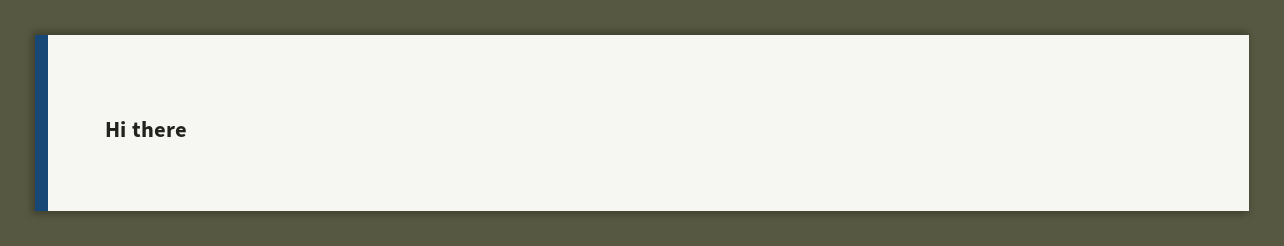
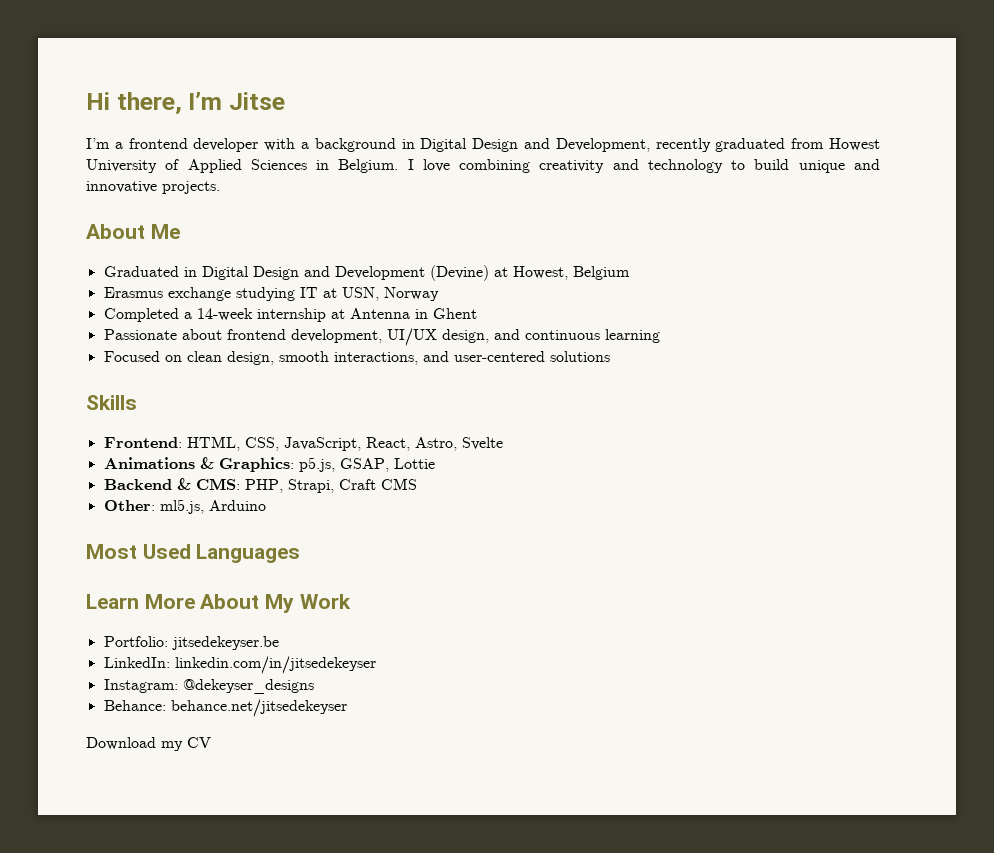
[132,121,188,137] there -> [116,92,285,115] [86,138,880,152] [86,159,880,173] [86,181,220,194] [86,224,180,239] [103,265,630,281] [103,287,439,301] [103,308,477,322] [103,328,660,346] [103,351,610,365] [86,395,137,410] [103,436,503,451] [103,457,435,472] [103,478,417,493] [103,499,266,514] [86,544,301,563] [86,594,351,613] [103,636,279,650] [103,656,376,674] [103,679,314,694] [103,699,347,717] [86,737,211,751] there, I’m Jitse // I’m a frontend developer with a background in Digital Design and Development, recently graduated from Howest University of Applied Sciences in Belgium. I love combining creativity and technology to build unique and innovative projects. // About Me // Graduated in Digital Design and Development (Devine) at Howest, Belgium // Erasmus exchange studying IT at USN, Norway // Completed a 14-week internship at Antenna in Ghent // Passionate about frontend development, UI/UX design, and continuous learning // Focused on clean design, smooth interactions, and user-centered solutions // Skills // Frontend: HTML, CSS, JavaScript, React, Astro, Svelte // Animations & Graphics: p5.js, GSAP, Lottie // Backend & CMS: PHP, Strapi, Craft CMS // Other: ml5.js, Arduino // Most Used Languages // Learn More About My Work // Portfolio: jitsedekeyser.be // LinkedIn: linkedin.com/in/jitsedekeyser // Instagram: @dekeyser_designs // Behance: behance.net/jitsedekeyser // Download my CV

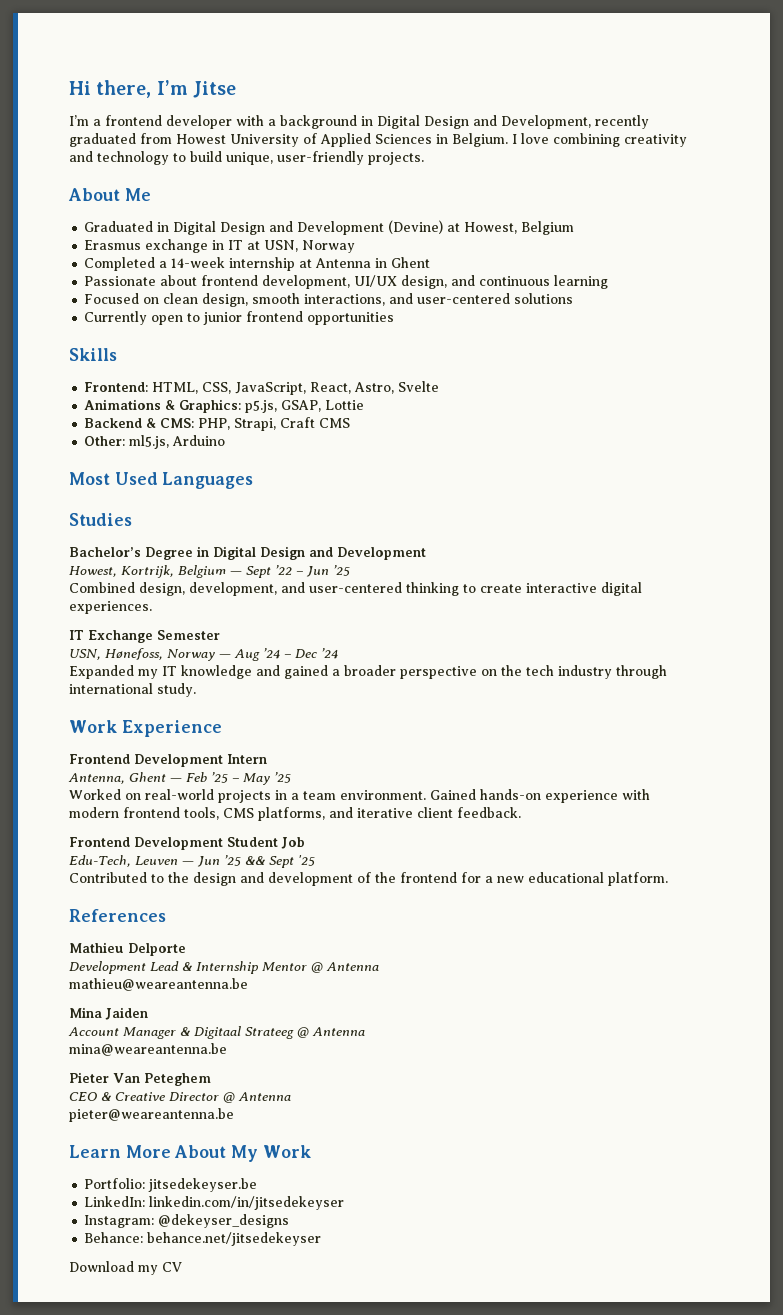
[798,159,880,173] [86,181,157,193] unique and innovative -> [226,151,364,165] unique, user-friendly
[235,287,295,301] studying -> [212,240,225,250] in
(610, 356) none -> [84,311,395,325] // Currently open to junior frontend opportunities
(301, 553) none -> [69,513,132,526] [69,546,426,560] [69,565,350,578] [69,582,642,596] [69,601,152,614] [69,630,220,643] [69,648,338,661] [69,665,667,679] [69,683,196,697] [69,720,222,737] [69,754,267,767] [68,772,291,785] [69,789,650,803] [69,807,521,821] [69,837,305,850] [69,855,315,868] [69,872,668,886] [69,909,166,922] [69,942,186,956] [69,961,379,974] [69,978,248,991] [69,1007,148,1020] [68,1026,365,1039] [69,1043,227,1056] [69,1072,211,1086] [69,1092,291,1103] [69,1108,234,1122] // Studies // Bachelor’s Degree in Digital Design and Development // Howest, Kortrijk, Belgium — Sept ’22 – Jun ’25 // Combined design, development, and user-centered thinking to create interactive digital experiences. // IT Exchange Semester // USN, Hønefoss, Norway — Aug ’24 – Dec ’24 // Expanded my IT knowledge and gained a broader perspective on the tech industry through international study. // Work Experience // Frontend Development Intern // Antenna, Ghent — Feb ’25 – May ’25 // Worked on real-world projects in a team environment. Gained hands-on experience with modern frontend tools, CMS platforms, and iterative client feedback. // Frontend Development Student Job // Edu-Tech, Leuven — Jun ’25 && Sept '25 // Contributed to the design and development of the frontend for a new educational platform. // References // Mathieu Delporte // Development Lead & Internship Mentor @ Antenna // mathieu@weareantenna.be // Mina Jaiden // Account Manager & Digitaal Strateeg @ Antenna // mina@weareantenna.be // Pieter Van Peteghem // CEO & Creative Director @ Antenna // pieter@weareantenna.be

